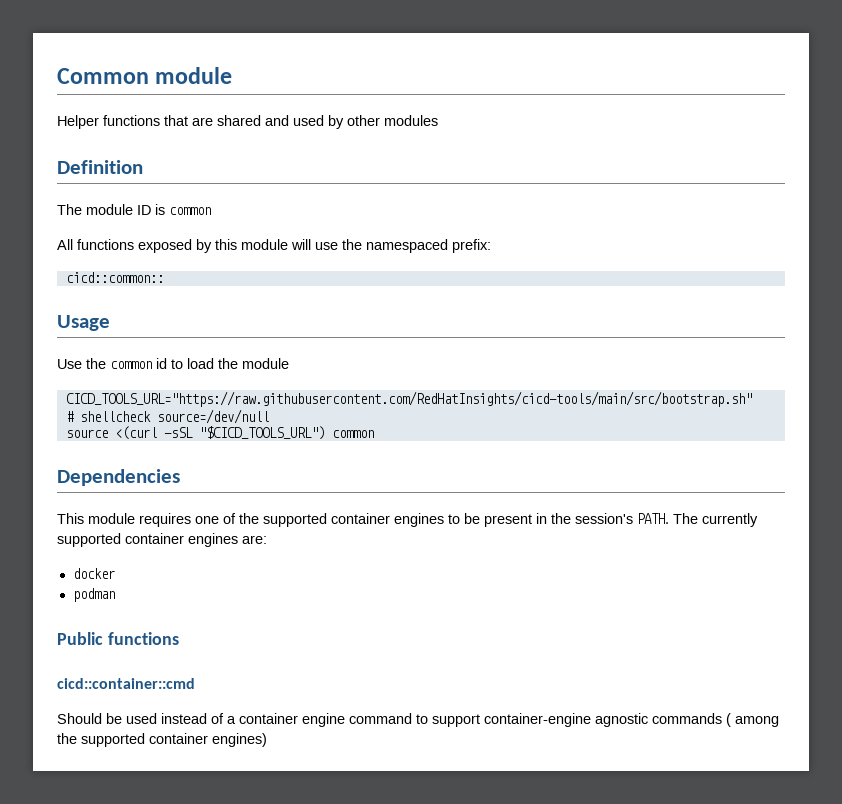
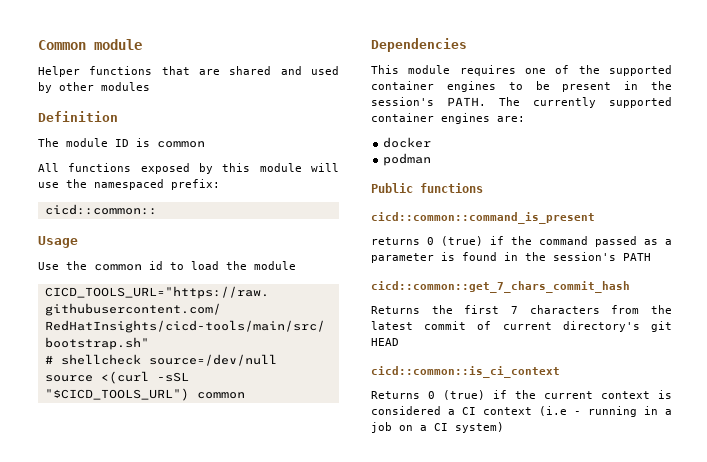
[57,678,195,689] [57,713,779,727] [57,733,267,747] cicd::container::cmd // Should be used instead of a container engine command to support container-engine agnostic commands ( among the supported container engines) -> [371,212,595,224] [371,236,672,247] [371,252,651,263] [371,281,630,293] [371,305,672,314] [371,321,672,332] [371,338,399,346] [371,366,560,378] [371,390,672,400] [371,406,672,417] [371,422,504,433] cicd::common::command_is_present // returns 0 (true) if the command passed as a parameter is found in the session's PATH // cicd::common::get_7_chars_commit_hash // Returns the first 7 characters from the latest commit of current directory's git HEAD // cicd::common::is_ci_context // Returns 0 (true) if the current context is considered a CI context (i.e - running in a job on a CI system)

